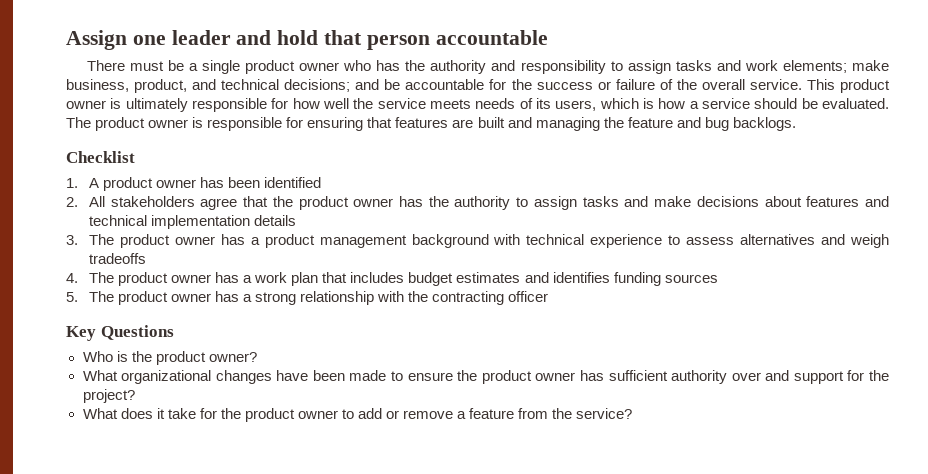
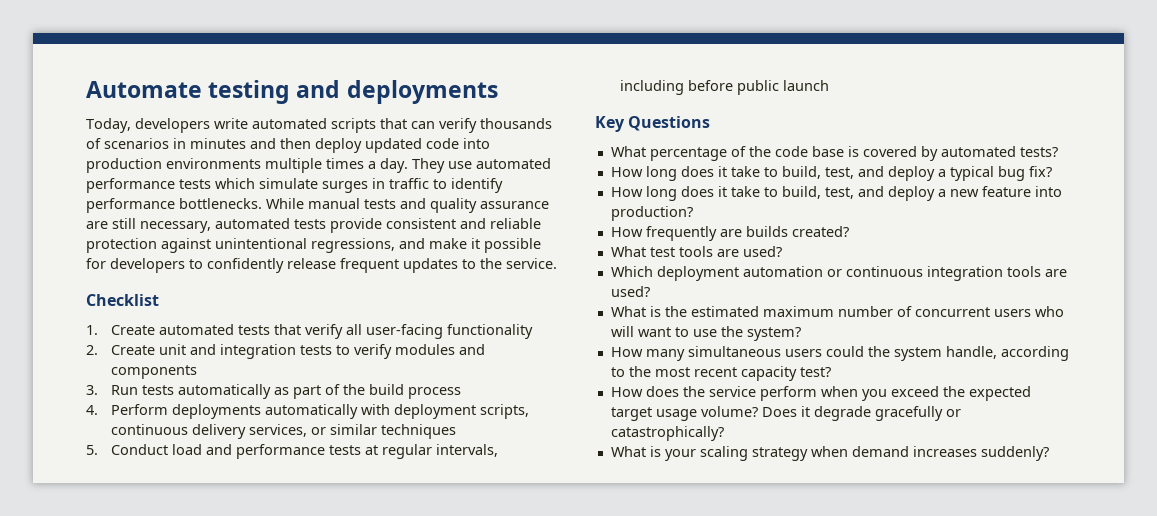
[66,30,548,50] [86,60,890,74] [66,79,890,93] [66,98,890,112] [66,117,796,131] [66,151,135,163] [66,177,322,191] [66,196,889,210] [88,215,297,229] [66,234,889,248] [88,253,146,264] [66,272,718,286] [66,291,549,305] [66,325,174,341] [82,351,257,365] [82,370,890,384] [82,389,135,403] [82,408,633,422] Assign one leader and hold that person accountable // There must be a single product owner who has the authority and responsibility to assign tasks and work elements; make business, product, and technical decisions; and be accountable for the success or failure of the overall service. This product owner is ultimately responsible for how well the service meets needs of its users, which is how a service should be evaluated. The product owner is responsible for ensuring that features are built and managing the feature and bug backlogs. // Checklist // 1. A product owner has been identified // 2. All stakeholders agree that the product owner has the authority to assign tasks and make decisions about features and technical implementation details // 3. The product owner has a product management background with technical experience to assess alternatives and weigh tradeoffs // 4. The product owner has a work plan that includes budget estimates and identifies funding sources // 5. The product owner has a strong relationship with the contracting officer // Key Questions // Who is the product owner? // What organizational changes have been made to ensure the product owner has sufficient authority over and support for the project? // What does it take for the product owner to add or remove a feature from the service? -> [86,80,498,104] [86,118,552,133] [86,138,490,153] [86,158,551,173] [86,178,503,193] [86,198,549,213] [86,218,541,233] [86,238,541,253] [86,258,557,273] [86,294,159,306] [86,324,534,339] [86,344,486,359] [111,365,198,379] [86,384,462,399] [86,404,530,419] [111,424,457,439] [86,444,499,459] [620,80,830,95] [595,116,711,132] [610,146,1058,161] [610,166,1052,181] [610,186,1062,201] [610,206,693,221] [610,226,849,241] [610,246,782,257] [610,266,1067,281] [610,286,650,297] [610,306,1064,317] [610,326,801,341] [610,346,1069,361] [610,366,831,381] [610,386,1031,401] [610,406,961,421] [610,426,724,441] [610,446,1049,461] Automate testing and deployments // Today, developers write automated scripts that can verify thousands of scenarios in minutes and then deploy updated code into production environments multiple times a day. They use automated performance tests which simulate surges in traffic to identify performance bottlenecks. While manual tests and quality assurance are still necessary, automated tests provide consistent and reliable protection against unintentional regressions, and make it possible for developers to confidently release frequent updates to the service. // Checklist // 1. Create automated tests that verify all user-facing functionality // 2. Create unit and integration tests to verify modules and components // 3. Run tests automatically as part of the build process // 4. Perform deployments automatically with deployment scripts, continuous delivery services, or similar techniques // 5. Conduct load and performance tests at regular intervals, including before public launch // Key Questions // What percentage of the code base is covered by automated tests? // How long does it take to build, test, and deploy a typical bug fix? // How long does it take to build, test, and deploy a new feature into production? // How frequently are builds created? // What test tools are used? // Which deployment automation or continuous integration tools are used? // What is the estimated maximum number of concurrent users who will want to use the system? // How many simultaneous users could the system handle, according to the most recent capacity test? // How does the service perform when you exceed the expected target usage volume? Does it degrade gracefully or catastrophically? // What is your scaling strategy when demand increases suddenly?

